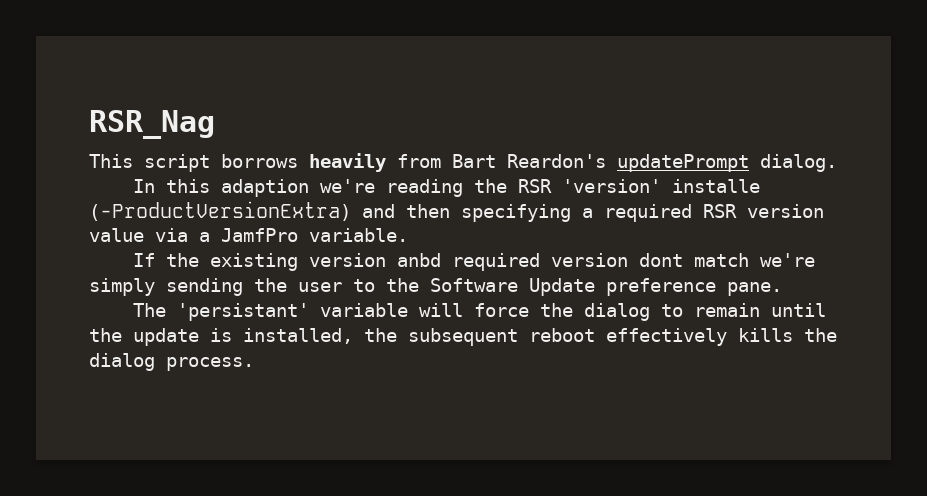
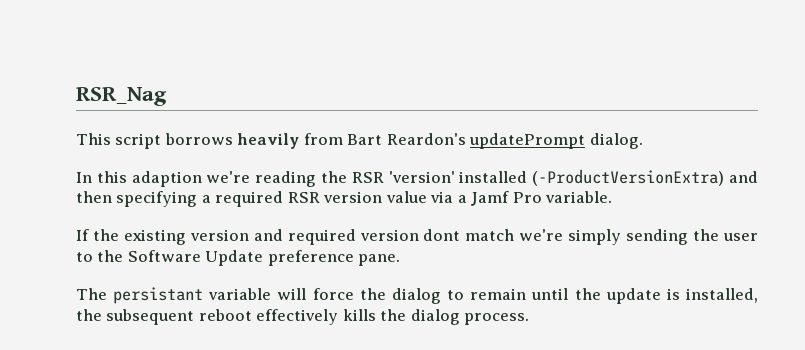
[672,179,761,193] installe -> [459,171,528,183] installed
[221,228,298,242] JamfPro -> [471,191,542,206] Jamf Pro
[397,253,442,267] anbd -> [253,229,283,241] and
[177,303,310,321] 'persistant' -> [113,287,204,304] persistant

